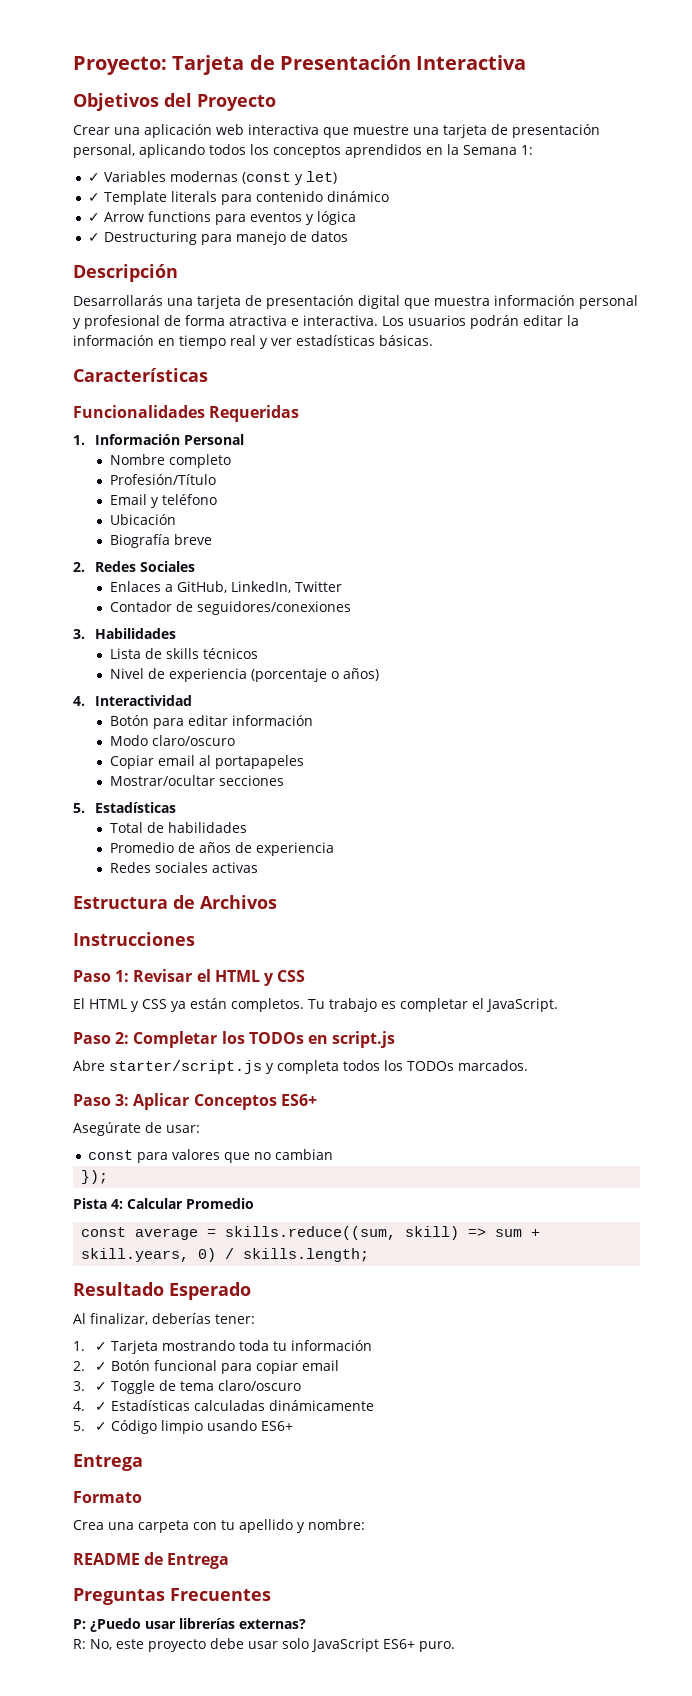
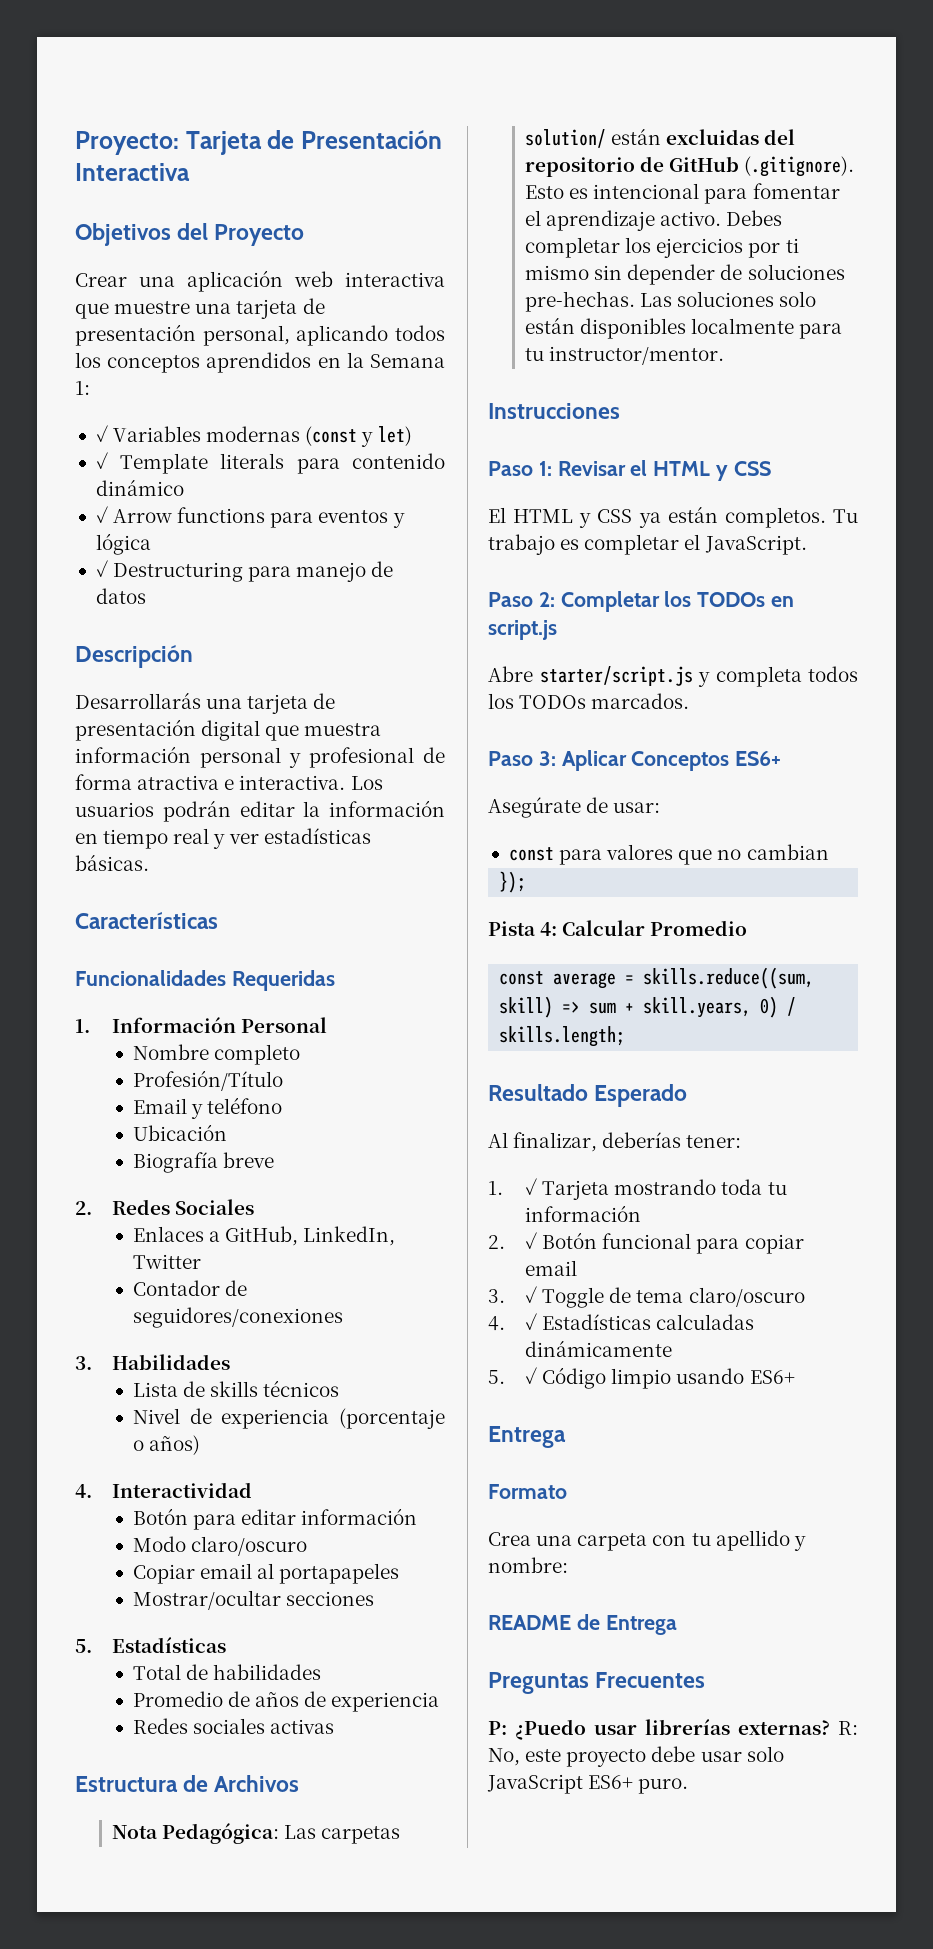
(277, 902) none -> [112,1823,401,1844] [525,128,796,148] [525,156,855,177] [525,183,840,204] [525,210,783,231] [525,237,799,258] [525,264,845,285] [525,291,817,312] [525,317,843,339] [525,346,725,365] // Nota Pedagógica: Las carpetas solution/ están excluidas del repositorio de GitHub (.gitignore). Esto es intencional para fomentar el aprendizaje activo. Debes completar los ejercicios por ti mismo sin depender de soluciones pre-hechas. Las soluciones solo están disponibles localmente para tu instructor/mentor.
(306, 1624) // -> (830, 1727) none

